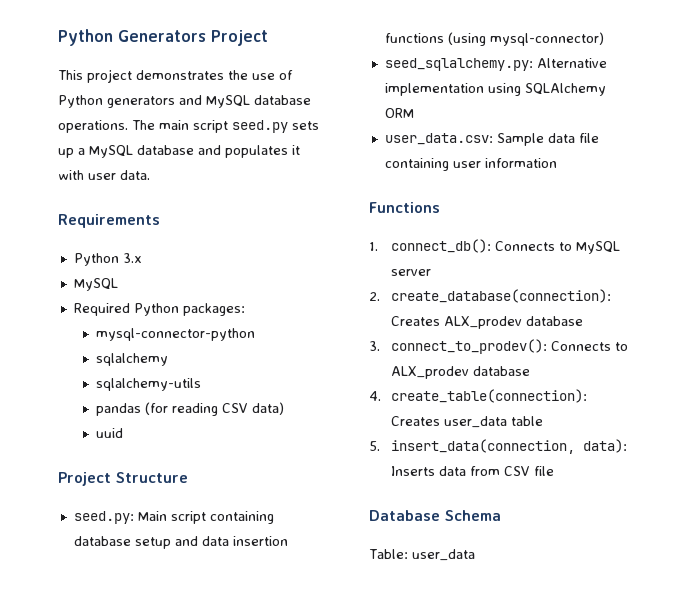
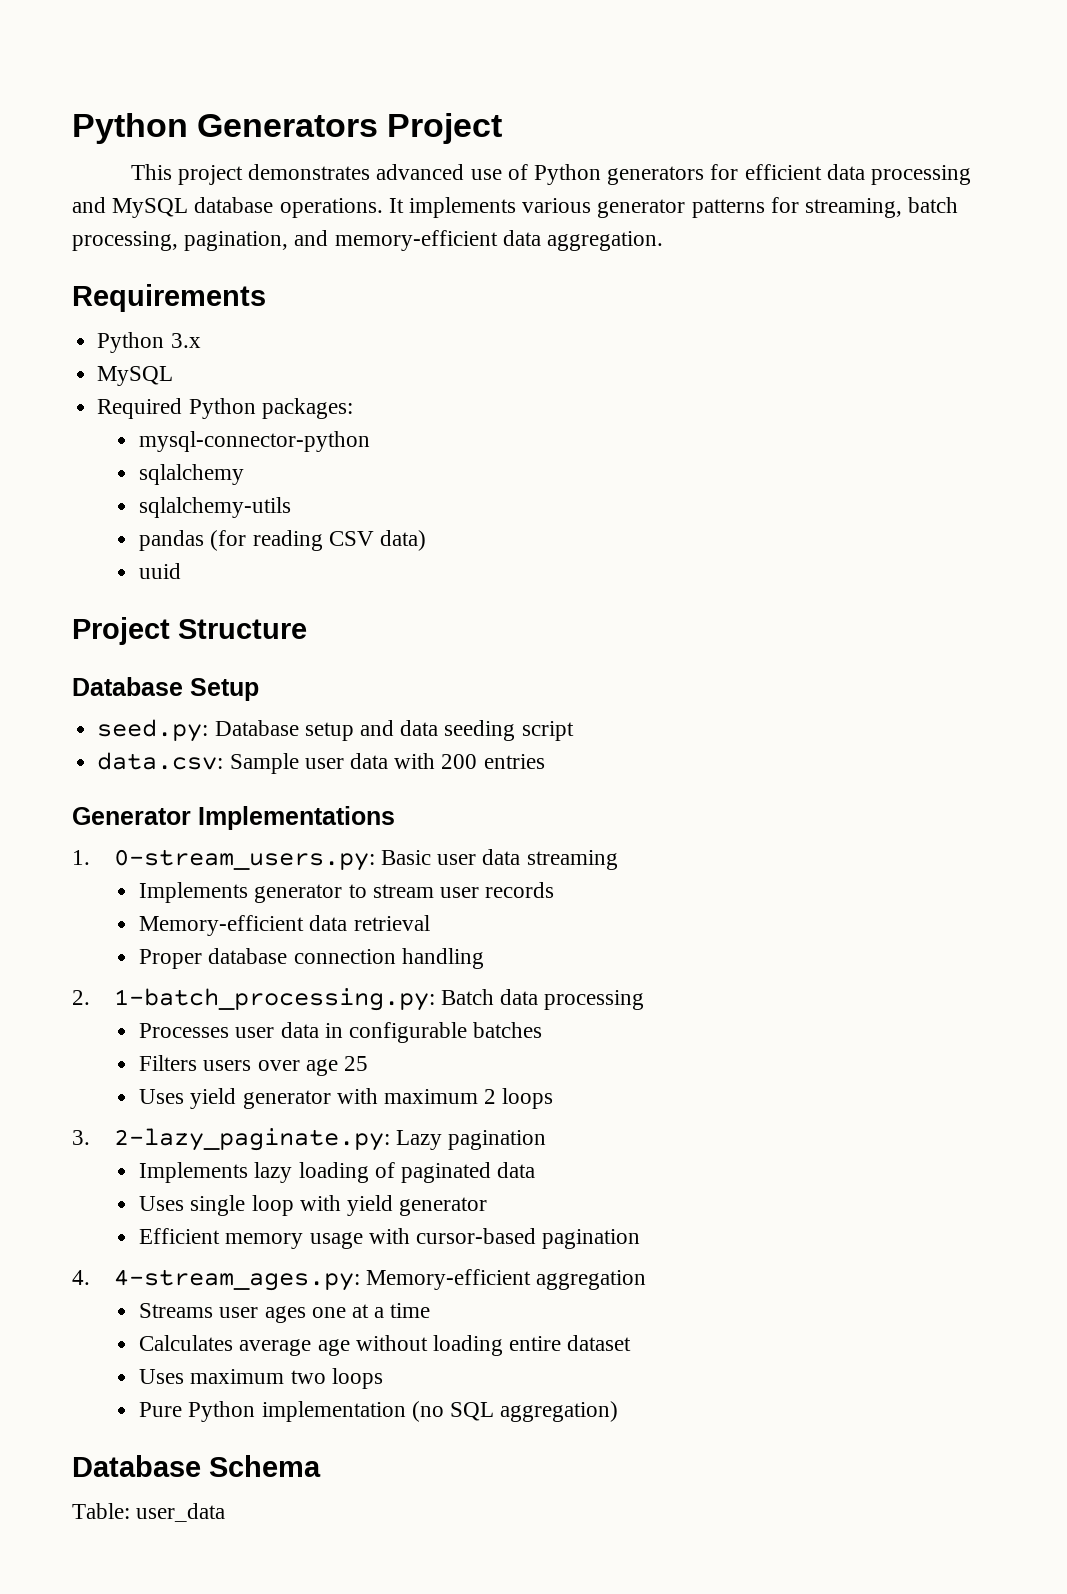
[228,70,248,80] the -> [376,164,465,180] advanced
[179,95,311,108] [58,120,319,133] [58,145,300,158] [58,170,150,180] and MySQL database operations. The main script seed.py sets up a MySQL database and populates it with user data. -> [710,164,972,185] [72,197,959,218] [72,230,664,251] for efficient data processing and MySQL database operations. It implements various generator patterns for streaming, batch processing, pagination, and memory-efficient data aggregation.
(188, 477) none -> [72,677,259,701] // Database Setup
[137,511,274,524] [73,536,288,549] [384,32,604,46] [384,58,607,71] [384,83,606,96] [384,108,414,118] [384,133,599,146] [384,158,557,171] [369,202,440,213] [369,239,620,254] [390,269,431,276] [369,289,611,303] [390,316,583,329] [369,339,628,354] [390,366,530,379] [369,389,587,403] [390,416,543,428] [369,439,627,454] [390,466,554,476] Main script containing database setup and data insertion functions (using mysql-connector) // seed_sqlalchemy.py: Alternative implementation using SQLAlchemy ORM // user_data.csv: Sample data file containing user information // Functions // 1. connect_db(): Connects to MySQL server // 2. create_database(connection): Creates ALX_prodev database // 3. connect_to_prodev(): Connects to ALX_prodev database // 4. create_table(connection): Creates user_data table // 5. insert_data(connection, data): Inserts data from CSV file -> [214,720,574,741] [97,752,545,774] [72,806,395,830] [72,849,618,871] [139,882,555,903] [139,915,430,936] [139,948,484,969] [72,988,645,1011] [139,1022,543,1043] [139,1055,368,1076] [139,1088,554,1109] [72,1128,547,1151] [139,1162,536,1183] [139,1195,488,1216] [139,1228,641,1249] [72,1269,647,1291] [139,1303,431,1323] [139,1335,632,1356] [139,1368,383,1389] [139,1401,619,1422] Database setup and data seeding script // data.csv: Sample user data with 200 entries // Generator Implementations // 1. 0-stream_users.py: Basic user data streaming // Implements generator to stream user records // Memory-efficient data retrieval // Proper database connection handling // 2. 1-batch_processing.py: Batch data processing // Processes user data in configurable batches // Filters users over age 25 // Uses yield generator with maximum 2 loops // 3. 2-lazy_paginate.py: Lazy pagination // Implements lazy loading of paginated data // Uses single loop with yield generator // Efficient memory usage with cursor-based pagination // 4. 4-stream_ages.py: Memory-efficient aggregation // Streams user ages one at a time // Calculates average age without loading entire dataset // Uses maximum two loops // Pure Python implementation (no SQL aggregation)

